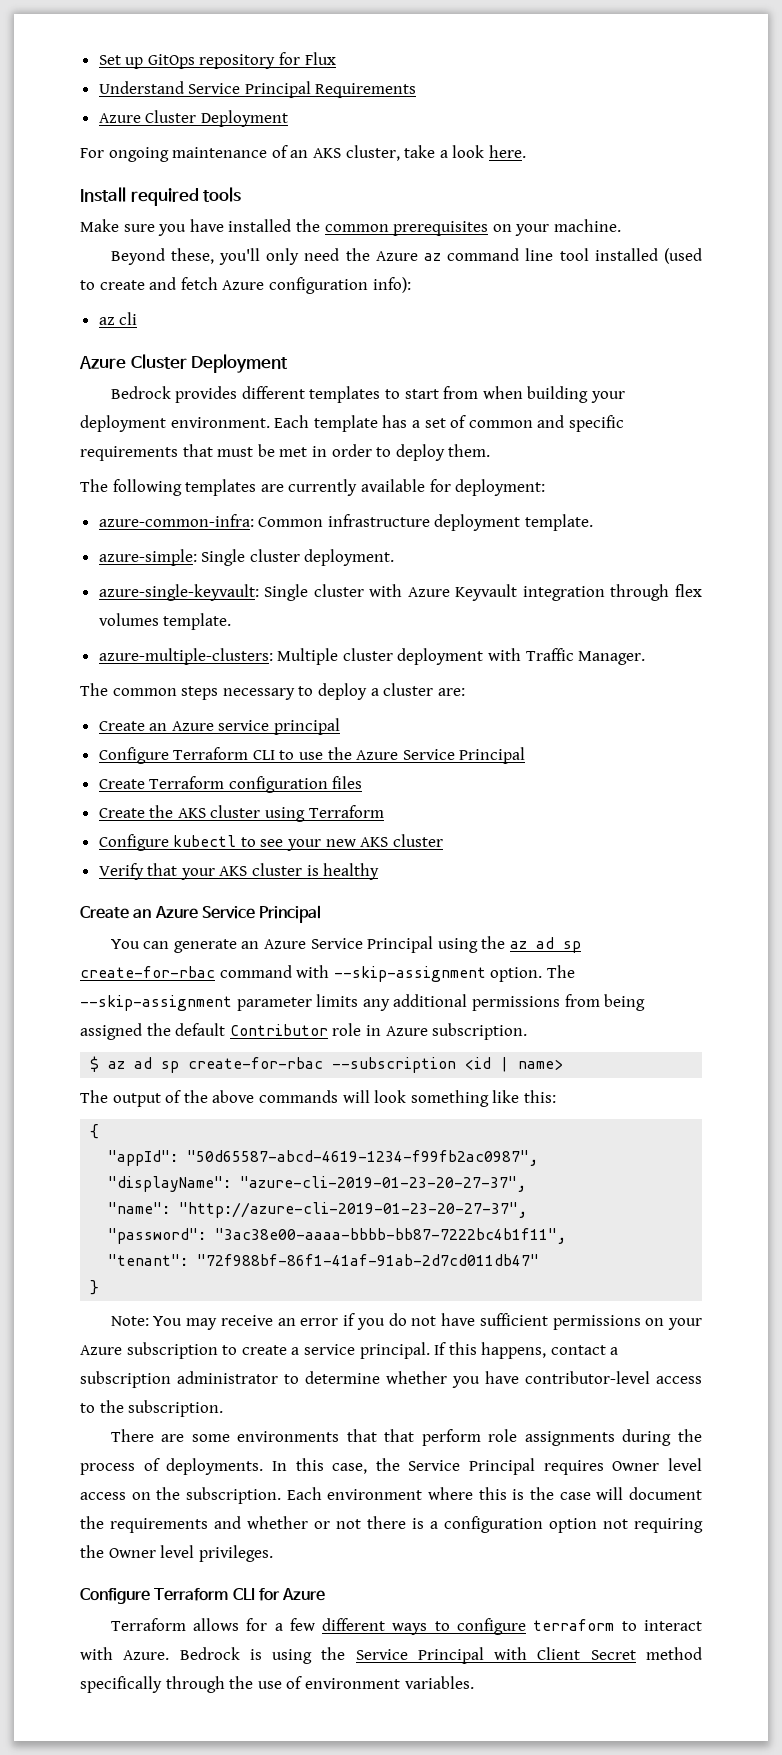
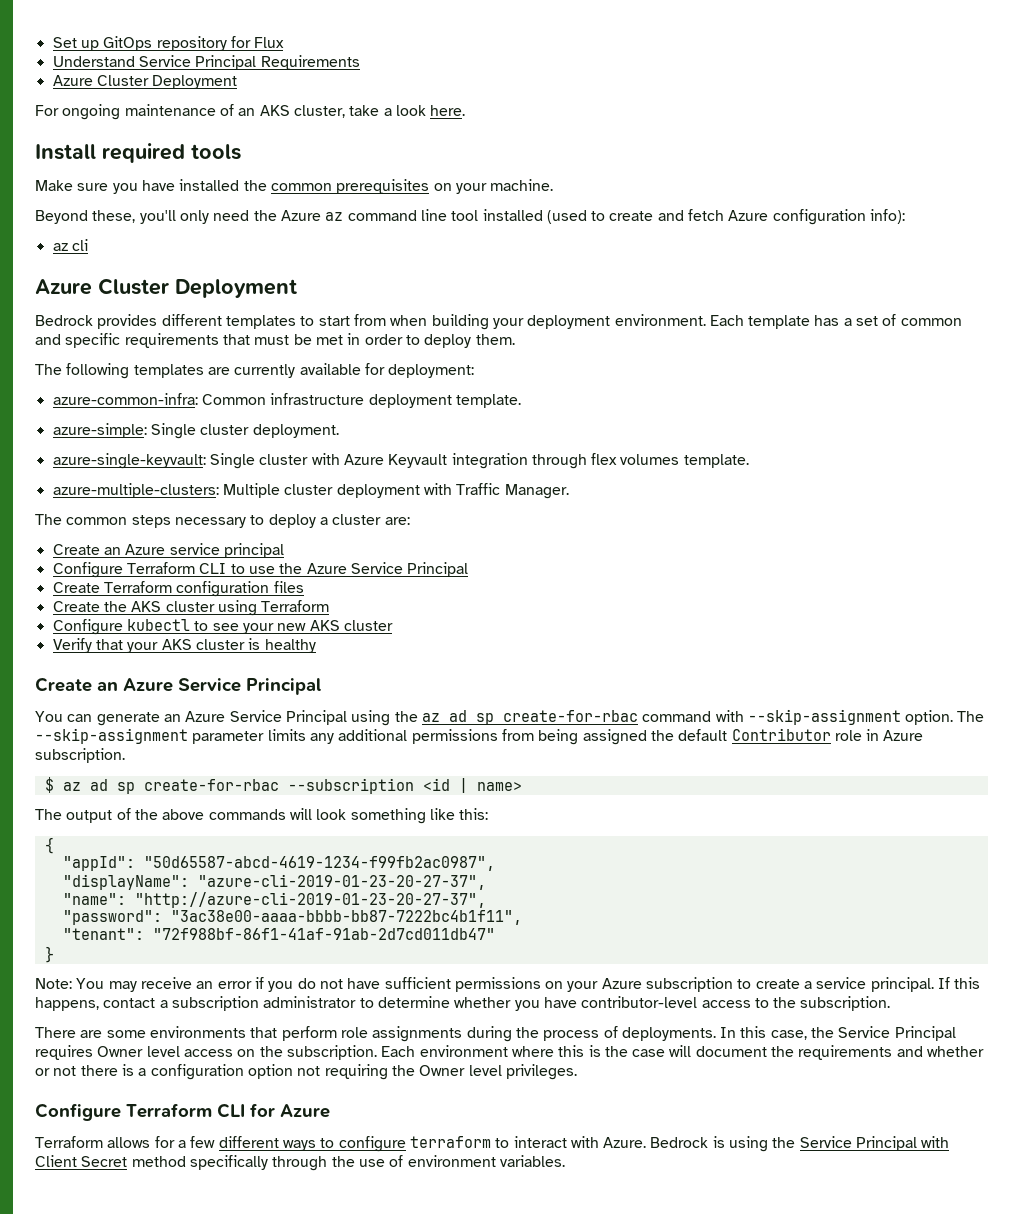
[384,1429,415,1442] that -> (278, 1032) none

